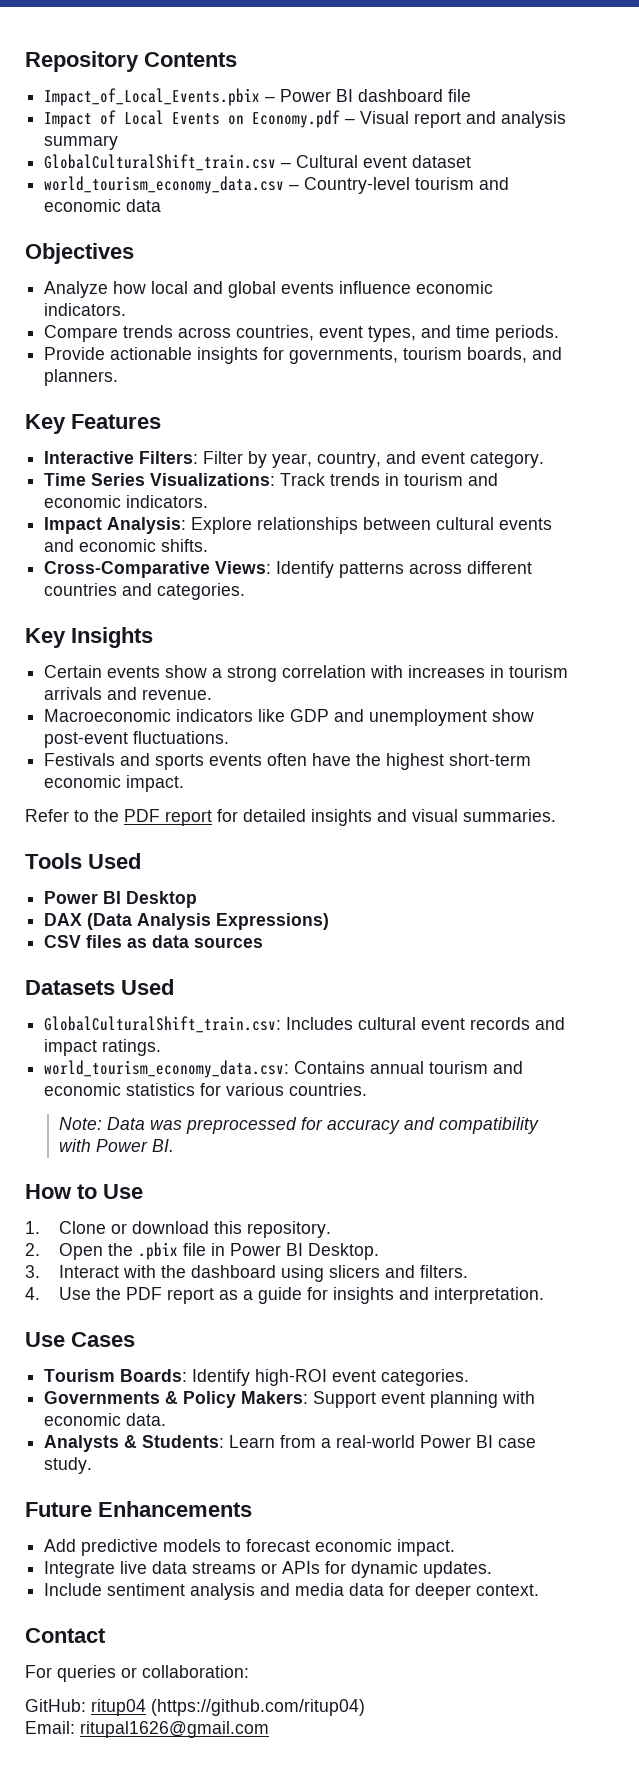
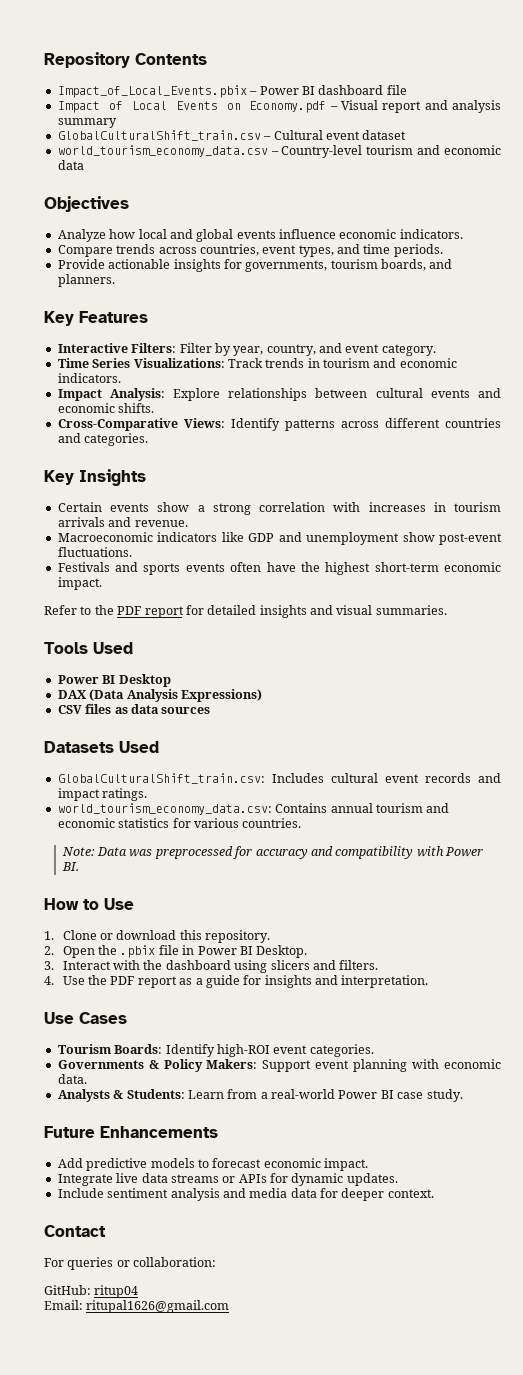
[151,1699,365,1716] (https://github.com/ritup04) -> (139, 1291) none

